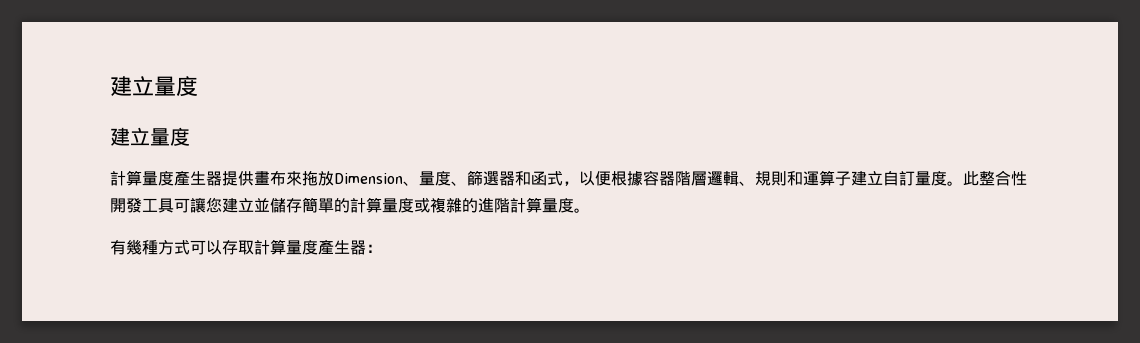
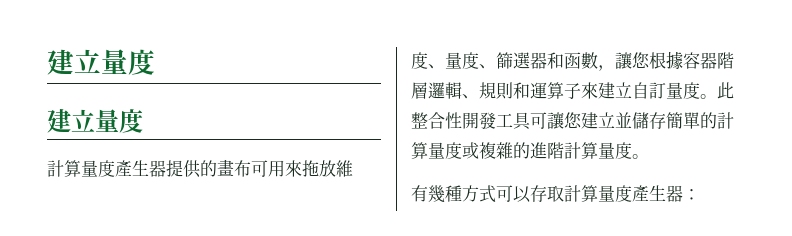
[254,170,403,186] 畫布來拖放Dimension -> [200,159,353,177] [411,52,428,69] 的畫布可用來拖放維度
[547,171,611,186] 式，以便 -> [581,52,650,71] 數，讓您
(851, 178) none -> [581,82,598,99] 來

